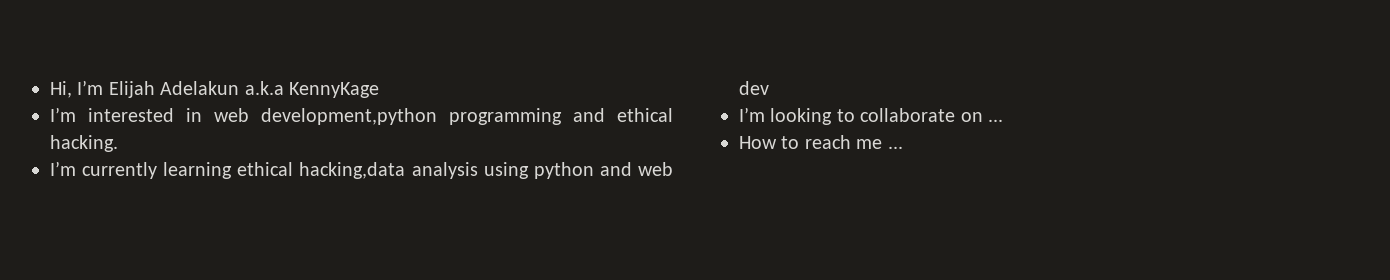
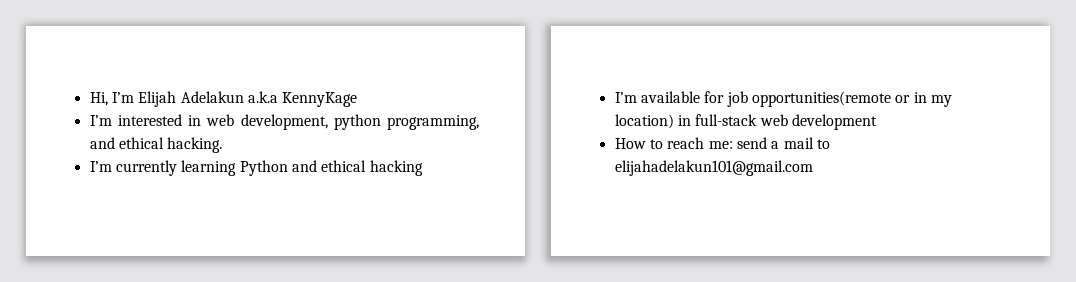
[261,108,562,125] development,python programming -> [240,114,480,130] development, python programming,
[237,162,673,179] [739,81,769,95] [739,107,1003,125] [739,135,903,149] ethical hacking,data analysis using python and web dev // I’m looking to collaborate on ... // How to reach me ... -> [239,160,423,176] [614,91,952,107] [614,114,877,130] [614,137,830,149] [614,160,813,176] Python and ethical hacking // I’m available for job opportunities(remote or in my location) in full-stack web development // How to reach me: send a mail to elijahadelakun101@gmail.com

